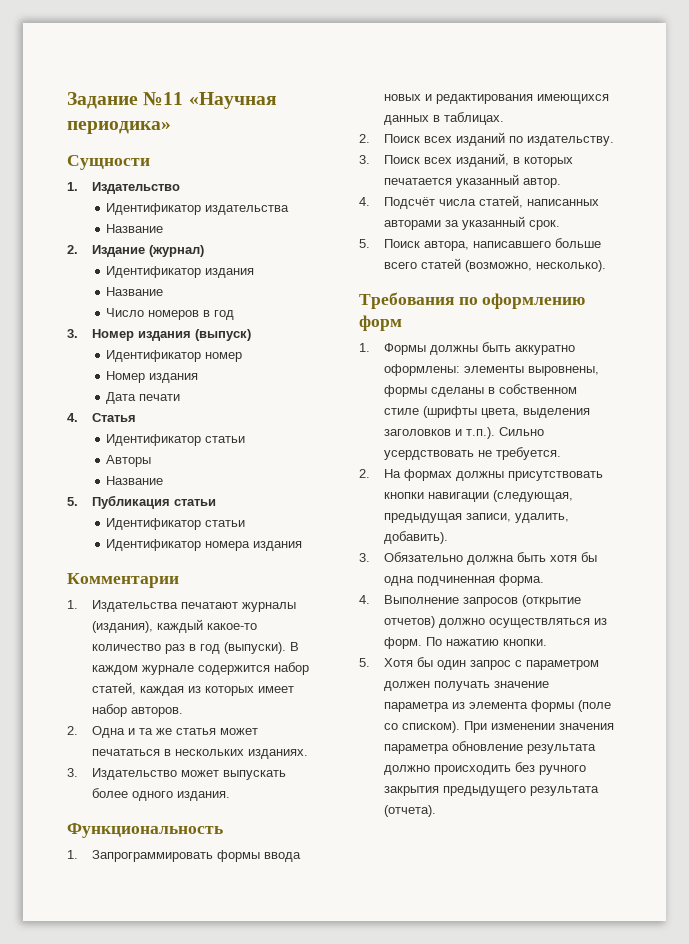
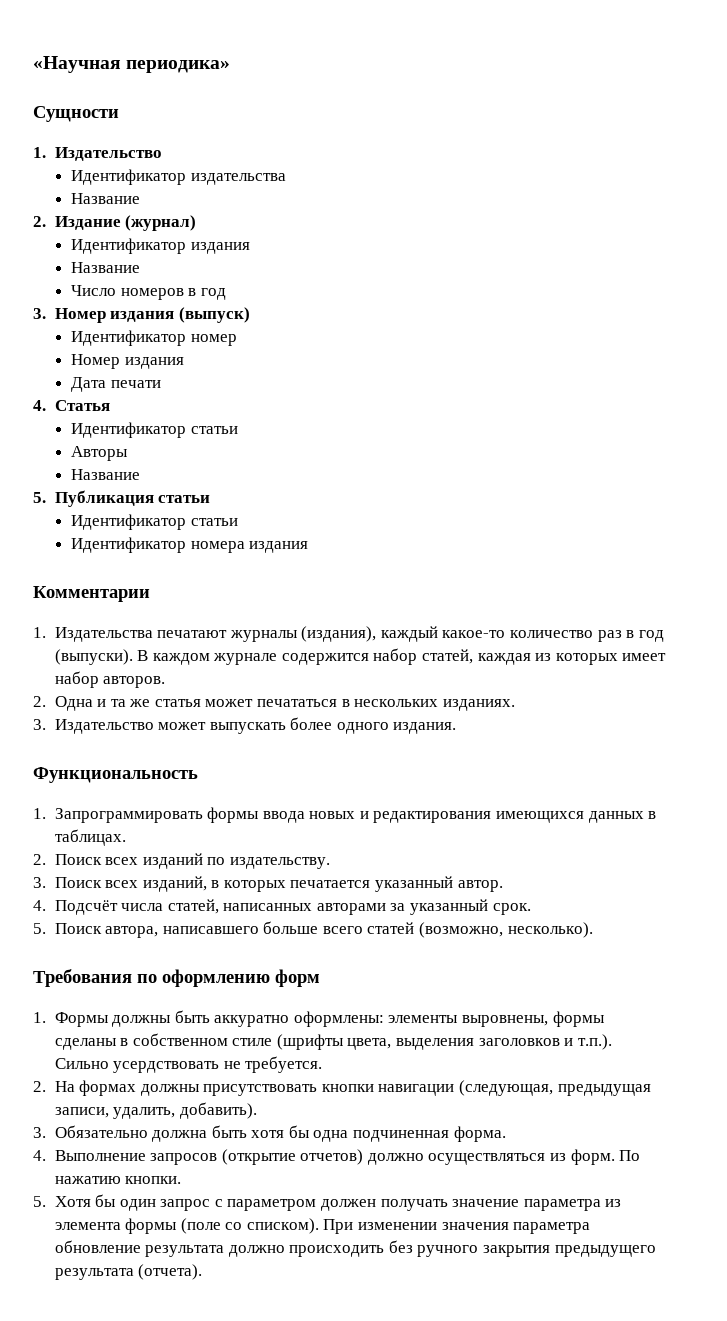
[67,92,184,109] Задание №11 -> (33, 64) none

